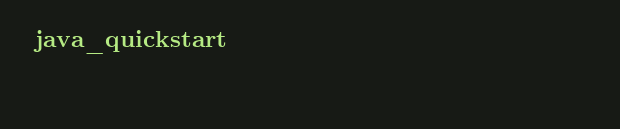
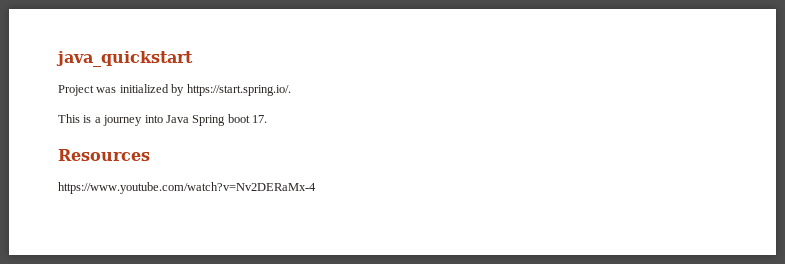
(227, 42) none -> [58,84,291,96] [58,114,267,126] [58,149,150,161] [58,182,316,194] // Project was initialized by https://start.spring.io/. // This is a journey into Java Spring boot 17. // Resources // https://www.youtube.com/watch?v=Nv2DERaMx-4

